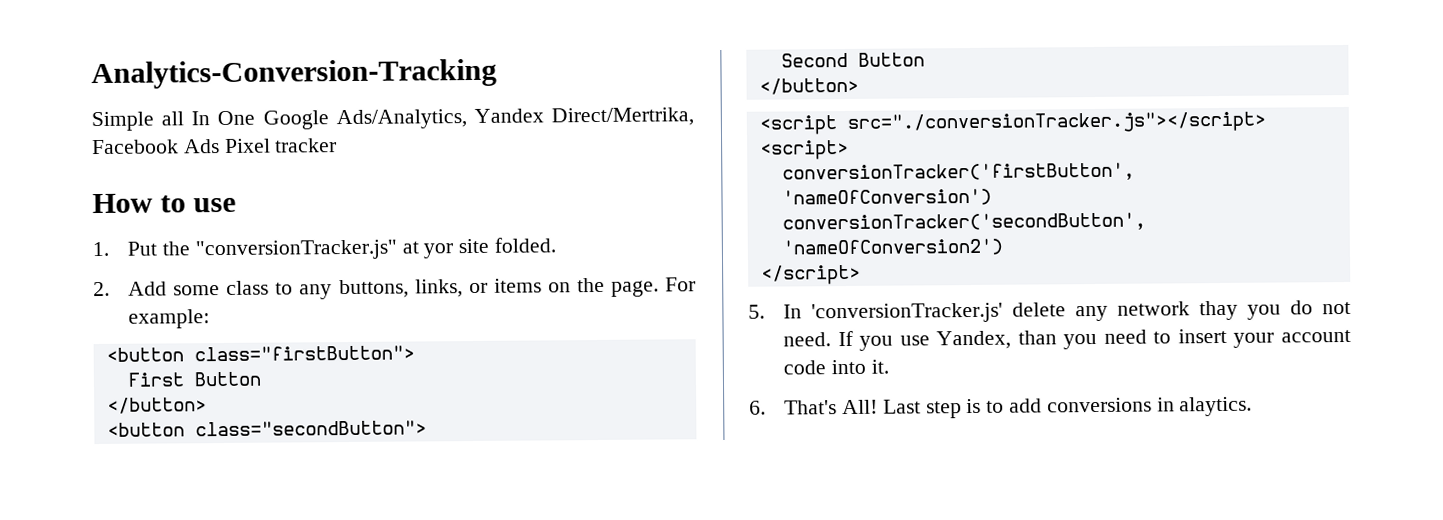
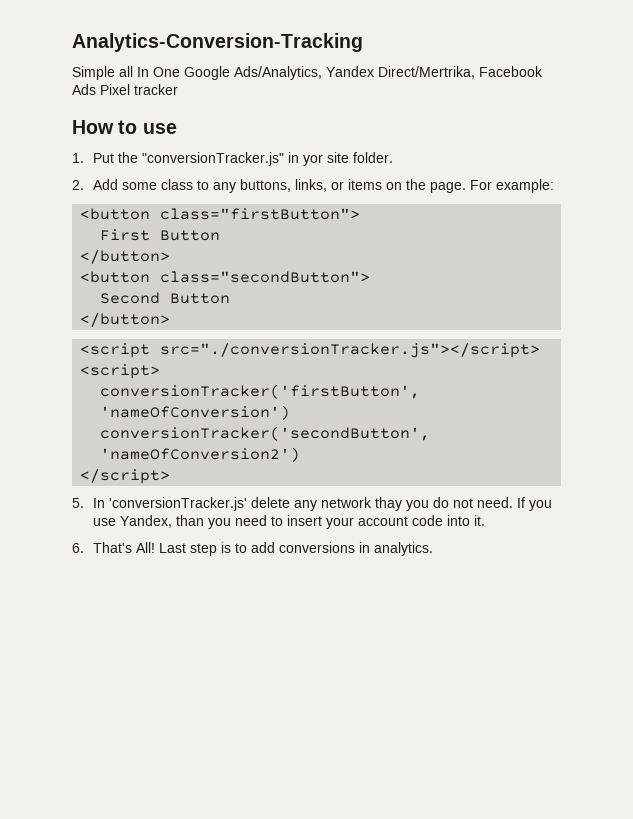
[401,241,419,254] at -> [288,152,300,163] in
[494,237,557,253] folded. -> [353,152,394,163] folder.
[1179,396,1253,417] alaytics. -> [374,542,434,556] analytics.

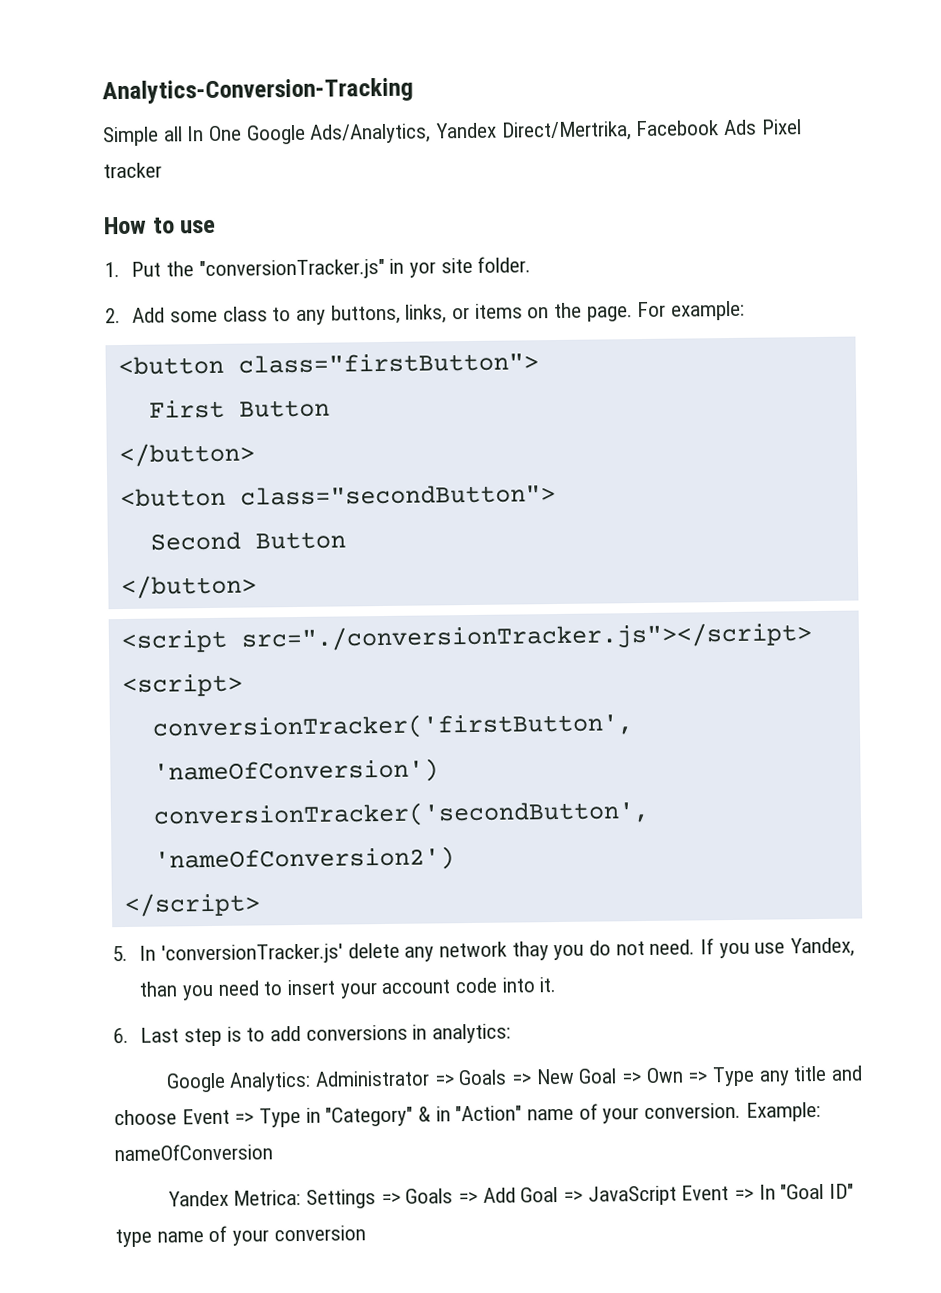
[93,542,156,553] That's All! -> (129, 1035) none
[374,542,434,556] analytics. -> [432,1023,512,1044] [165,1065,863,1093] [114,1102,821,1128] [114,1143,273,1162] [167,1183,854,1209] [115,1225,366,1248] analytics: // Google Analytics: Administrator => Goals => New Goal => Own => Type any title and choose Event => Type in "Category" & in "Action" name of your conversion. Example: nameOfConversion // Yandex Metrica: Settings => Goals => Add Goal => JavaScript Event => In "Goal ID" type name of your conversion

